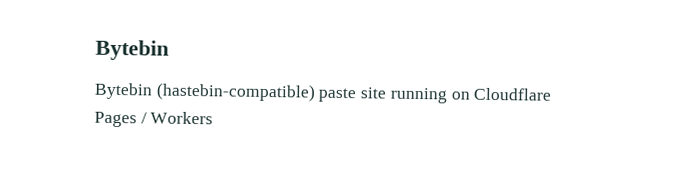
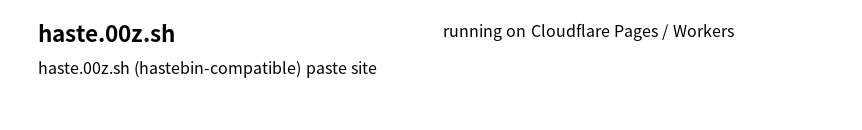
[95,39,169,61] [94,82,153,100] Bytebin // Bytebin -> [38,23,175,42] [38,61,130,74] haste.00z.sh // haste.00z.sh

